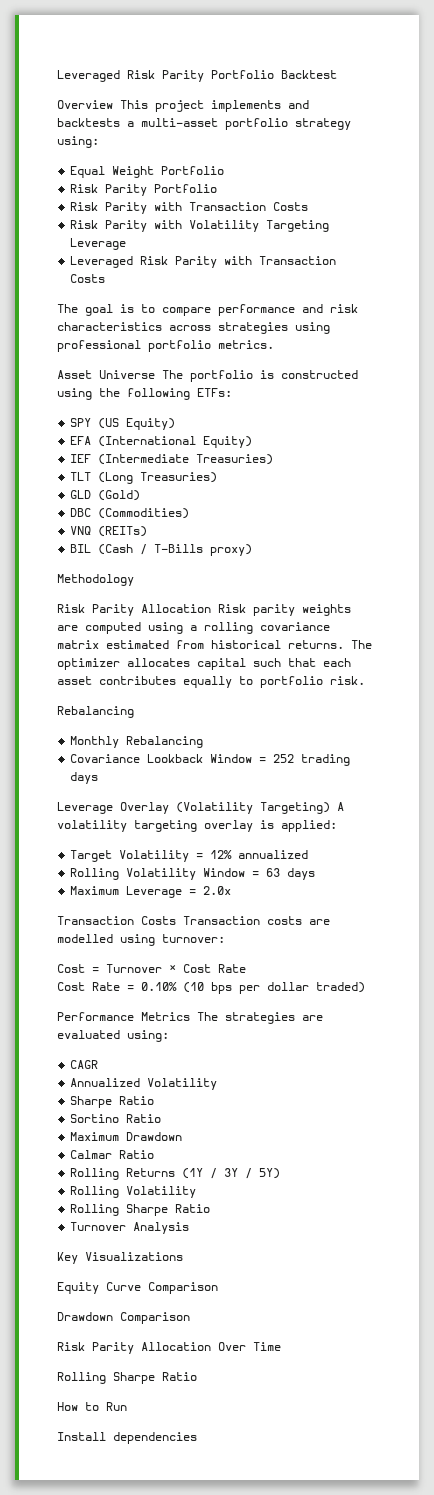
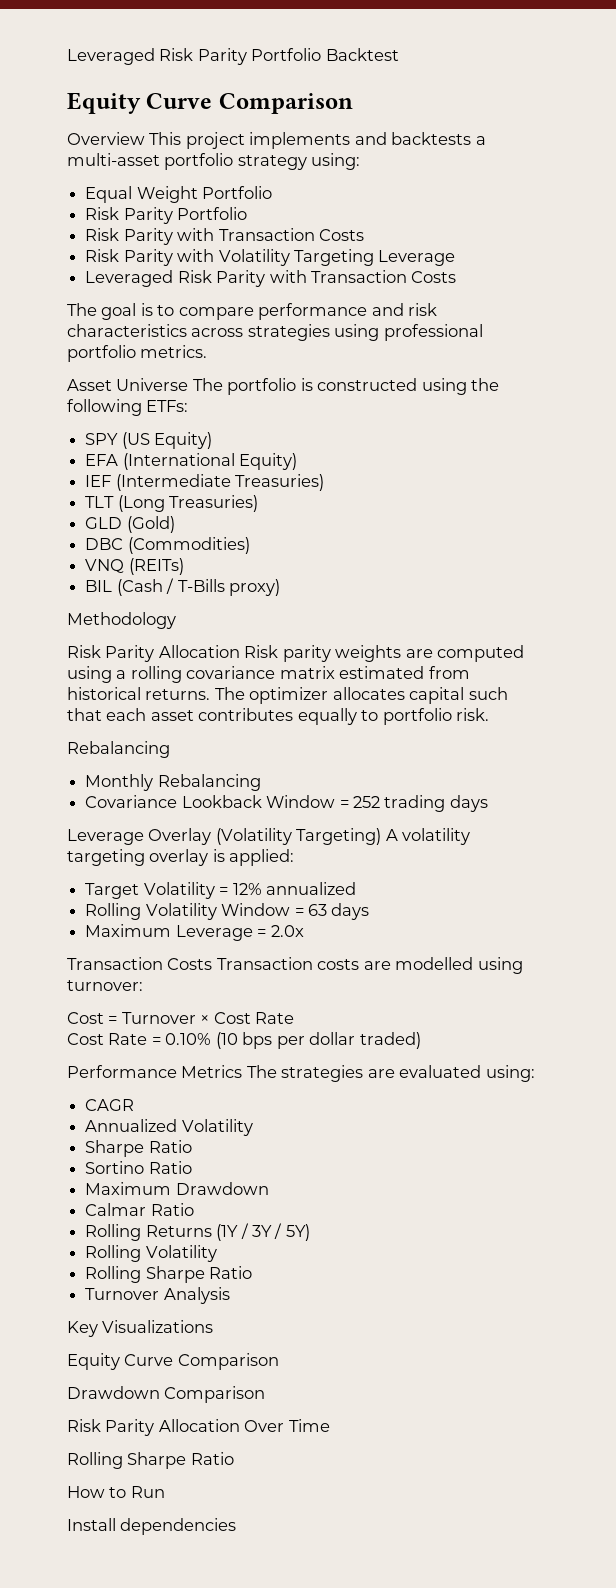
(337, 74) none -> [67,92,353,114] // Equity Curve Comparison

